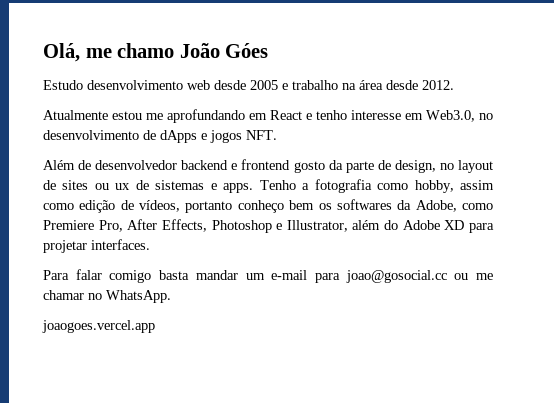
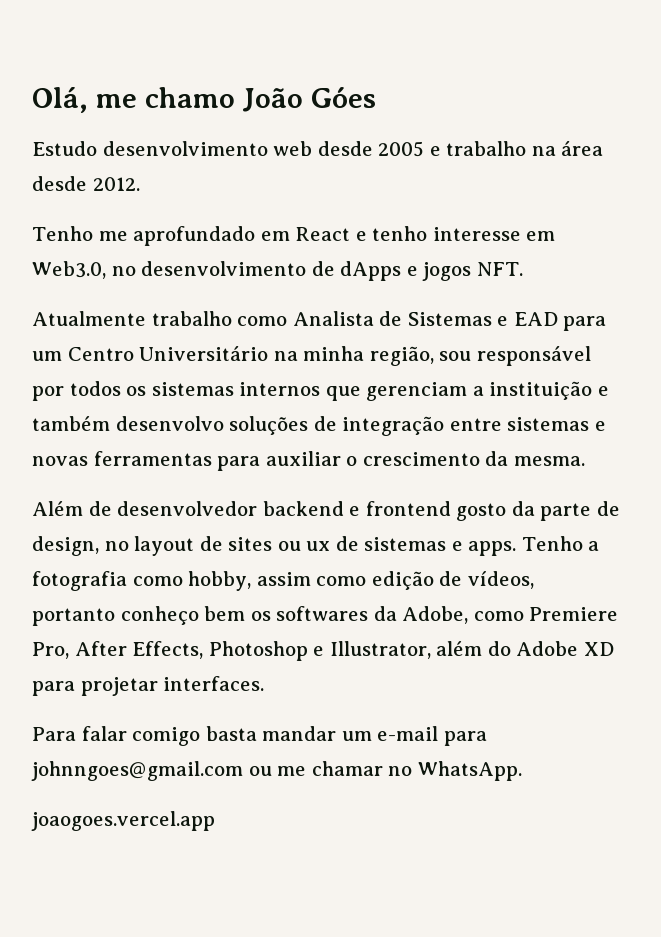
[43,109,245,123] Atualmente estou me aprofundando -> [32,226,256,246] Tenho me aprofundado
(277, 135) none -> [32,311,607,331] [32,346,591,366] [32,381,609,401] [32,416,606,436] [32,451,585,471] // Atualmente trabalho como Analista de Sistemas e EAD para um Centro Universitário na minha região, sou responsável por todos os sistemas internos que gerenciam a instituição e também desenvolvo soluções de integração entre sistemas e novas ferramentas para auxiliar o crescimento da mesma.
[345,270,447,283] joao@gosocial.cc -> [31,761,243,781] johnngoes@gmail.com

